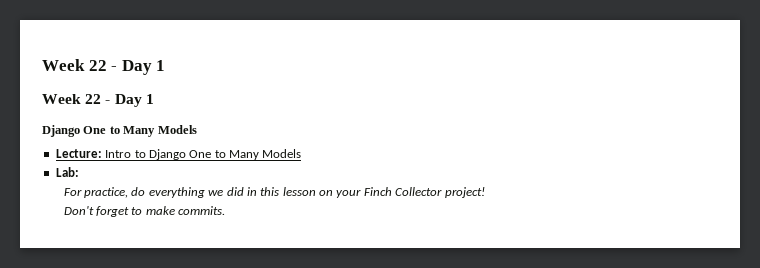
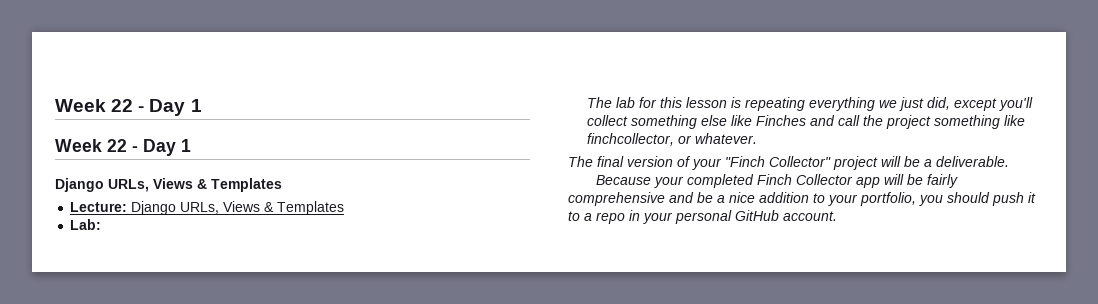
[83,125,197,137] [55,149,302,160] [55,167,79,177] [63,187,485,198] [63,206,226,217] One to Many Models // Lecture: Intro to Django One to Many Models // Lab: // For practice, do everything we did in this lesson on your Finch Collector project! // Don't forget to make commits. -> [108,178,282,192] [70,201,345,215] [70,219,102,230] [586,97,1033,111] [586,115,1025,129] [586,133,757,146] [568,156,1009,170] [596,174,959,188] [568,192,1036,206] [568,210,837,224] URLs, Views & Templates // Lecture: Django URLs, Views & Templates // Lab: // The lab for this lesson is repeating everything we just did, except you'll collect something else like Finches and call the project something like finchcollector, or whatever. // The final version of your "Finch Collector" project will be a deliverable. // Because your completed Finch Collector app will be fairly comprehensive and be a nice addition to your portfolio, you should push it to a repo in your personal GitHub account.

